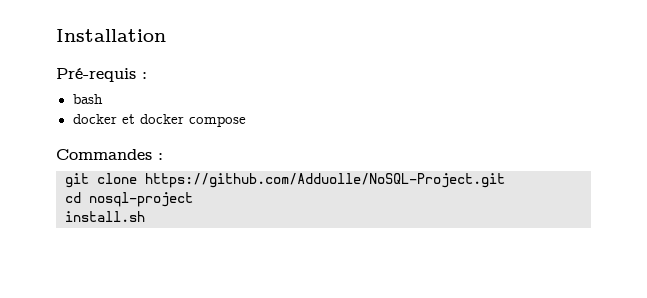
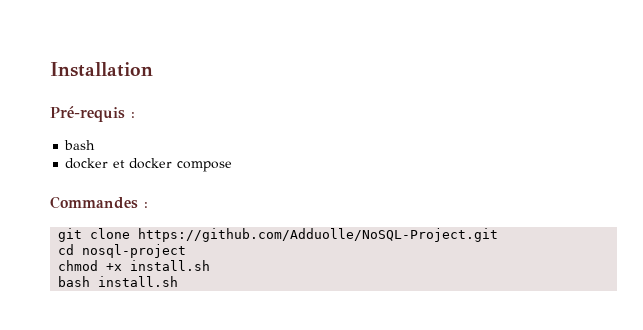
[65,211,145,222] install.sh -> [58,260,211,271] [58,276,179,287] chmod +x install.sh // bash install.sh

